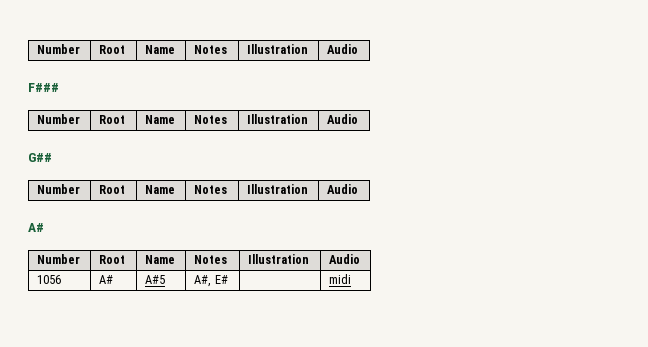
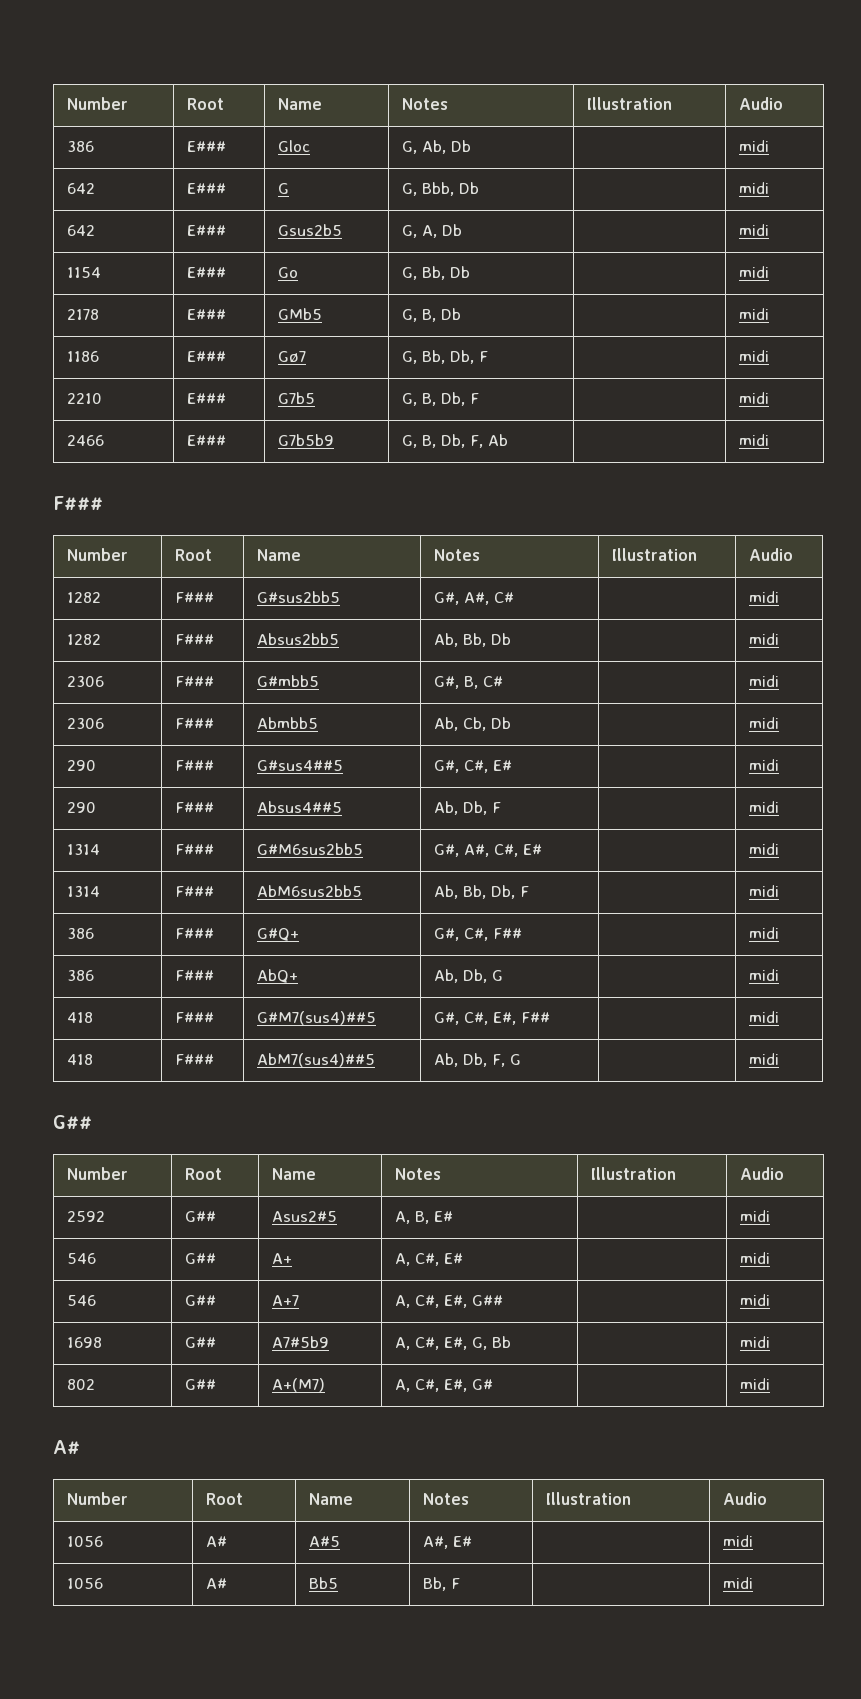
[37,44,81,54] [99,45,126,54] [145,45,176,54] [194,45,228,54] [247,44,309,54] [327,44,359,54] Number | Root | Name | Notes | Illustration | Audio -> [67,97,129,110] [187,98,225,110] [278,98,323,110] [402,98,449,110] [587,97,673,110] [739,97,784,110] [67,141,95,152] [187,141,227,152] [278,140,311,152] [402,140,472,154] [739,140,770,152] [67,183,96,194] [187,183,227,194] [278,183,290,194] [402,182,480,196] [739,182,770,194] [67,225,96,236] [187,225,227,236] [278,224,343,236] [402,224,463,238] [739,224,770,236] [67,267,102,278] [187,267,227,278] [278,267,299,278] [402,266,471,280] [739,266,770,278] [67,309,100,320] [187,309,227,320] [278,308,323,320] [402,308,462,322] [739,308,770,320] [67,351,100,362] [187,351,227,362] [278,351,307,362] [402,350,489,364] [739,350,770,362] [67,393,103,404] [187,393,227,404] [278,392,316,404] [402,392,480,406] [739,392,770,404] [67,435,105,446] [187,435,227,446] [278,434,335,446] [402,434,509,448] [739,434,770,446] Number | Root | Name | Notes | Illustration | Audio // 386 | E### | Gloc | G, Ab, Db | | midi // 642 | E### | G | G, Bbb, Db | | midi // 642 | E### | Gsus2b5 | G, A, Db | | midi // 1154 | E### | Go | G, Bb, Db | | midi // 2178 | E### | GMb5 | G, B, Db | | midi // 1186 | E### | Gø7 | G, Bb, Db, F | | midi // 2210 | E### | G7b5 | G, B, Db, F | | midi // 2466 | E### | G7b5b9 | G, B, Db, F, Ab | | midi
(359, 119) none -> [67,592,102,603] [175,592,215,603] [257,591,341,603] [434,592,515,605] [749,591,780,603] [67,634,102,645] [175,634,215,645] [257,633,340,645] [434,633,512,647] [749,633,780,645] [67,676,105,687] [175,676,215,687] [257,675,320,687] [434,676,504,689] [749,675,780,687] [67,718,105,729] [175,718,215,729] [257,717,319,729] [434,717,512,731] [749,717,780,729] [67,760,97,771] [175,760,215,771] [257,760,344,771] [434,760,513,773] [749,759,780,771] [67,802,97,813] [175,802,215,813] [257,801,343,813] [434,801,502,815] [749,801,780,813] [67,844,101,855] [175,844,215,855] [257,843,364,855] [434,844,543,857] [749,843,780,855] [67,886,101,897] [175,886,215,897] [257,885,363,897] [434,885,530,899] [749,885,780,897] [67,928,95,939] [175,928,215,939] [257,928,300,941] [434,928,523,941] [749,927,780,939] [67,970,95,981] [175,970,215,981] [257,969,299,983] [434,969,504,983] [749,969,780,981] [67,1012,94,1023] [175,1012,215,1023] [257,1011,377,1025] [434,1012,551,1025] [749,1011,780,1023] [67,1054,94,1065] [175,1054,215,1065] [257,1053,376,1067] [434,1053,522,1067] [749,1053,780,1065] // 1282 | F### | G#sus2bb5 | G#, A#, C# | | midi // 1282 | F### | Absus2bb5 | Ab, Bb, Db | | midi // 2306 | F### | G#mbb5 | G#, B, C# | | midi // 2306 | F### | Abmbb5 | Ab, Cb, Db | | midi // 290 | F### | G#sus4##5 | G#, C#, E# | | midi // 290 | F### | Absus4##5 | Ab, Db, F | | midi // 1314 | F### | G#M6sus2bb5 | G#, A#, C#, E# | | midi // 1314 | F### | AbM6sus2bb5 | Ab, Bb, Db, F | | midi // 386 | F### | G#Q+ | G#, C#, F## | | midi // 386 | F### | AbQ+ | Ab, Db, G | | midi // 418 | F### | G#M7(sus4)##5 | G#, C#, E#, F## | | midi // 418 | F### | AbM7(sus4)##5 | Ab, Db, F, G | | midi
(359, 189) none -> [67,1211,106,1222] [185,1211,217,1222] [272,1211,338,1222] [395,1211,454,1224] [740,1210,771,1222] [67,1253,97,1264] [185,1253,217,1264] [272,1253,293,1264] [395,1253,464,1266] [740,1252,771,1264] [67,1295,97,1306] [185,1295,217,1306] [272,1295,300,1306] [395,1295,504,1308] [740,1294,771,1306] [67,1337,103,1348] [185,1337,217,1348] [272,1336,330,1348] [395,1336,512,1350] [740,1336,771,1348] [67,1379,96,1390] [185,1379,217,1390] [272,1378,326,1392] [395,1379,494,1392] [740,1378,771,1390] // 2592 | G## | Asus2#5 | A, B, E# | | midi // 546 | G## | A+ | A, C#, E# | | midi // 546 | G## | A+7 | A, C#, E#, G## | | midi // 1698 | G## | A7#5b9 | A, C#, E#, G, Bb | | midi // 802 | G## | A+(M7) | A, C#, E#, G# | | midi
(352, 279) none -> [67,1578,104,1589] [206,1578,228,1589] [309,1577,339,1589] [423,1577,461,1591] [723,1577,754,1589] // 1056 | A# | Bb5 | Bb, F | | midi

